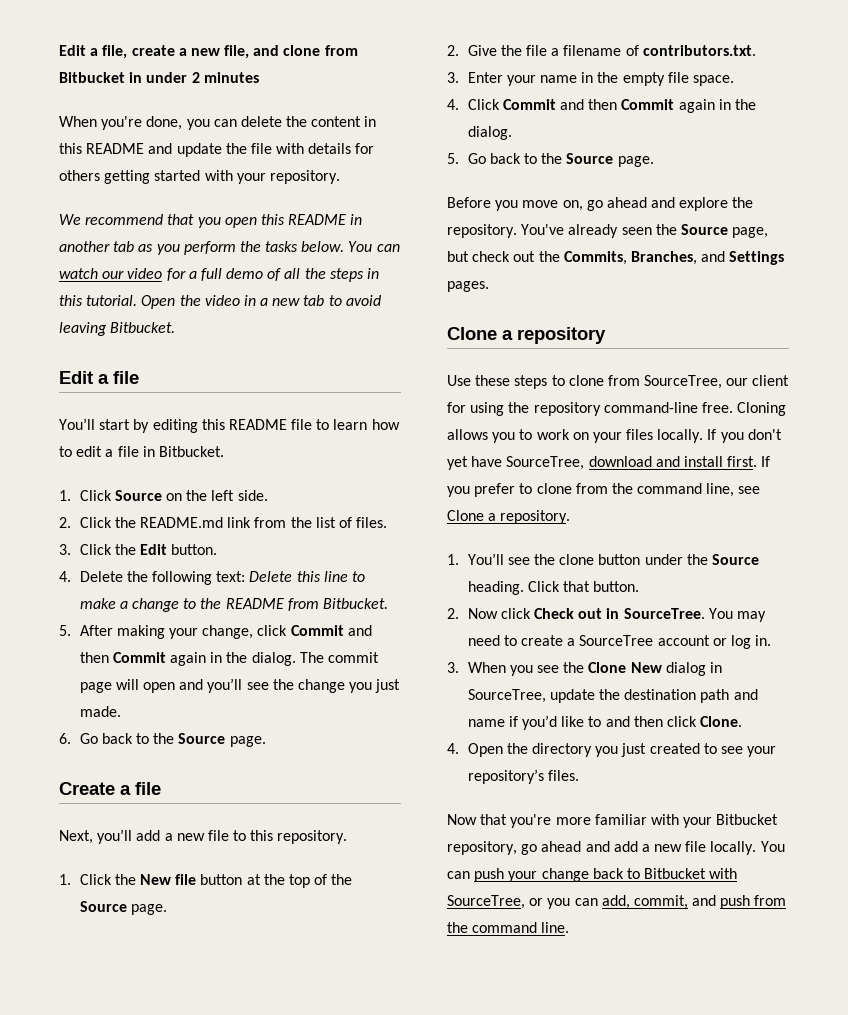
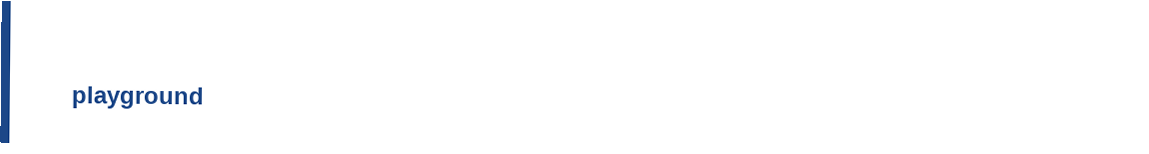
[59,45,358,59] [59,72,259,83] [59,116,377,130] [59,143,375,157] [59,170,340,184] [59,214,363,228] [59,241,400,255] [59,268,380,282] [59,295,381,309] [59,322,176,336] [59,371,139,384] [59,418,400,433] [59,446,224,457] [59,490,268,501] [59,517,388,528] [59,544,218,555] [59,571,365,585] [79,598,388,612] [59,625,372,639] [79,652,379,666] [79,678,401,693] [79,706,121,717] [59,733,266,747] [59,782,161,795] [59,829,348,844] [59,874,353,888] [79,901,167,915] [447,45,756,56] [447,72,734,86] [447,99,756,113] [467,126,512,140] [447,153,654,167] [447,197,754,211] [447,224,769,238] [447,251,785,265] [447,281,489,292] [447,327,606,344] [447,375,790,389] [447,402,787,416] [447,429,782,443] [447,456,771,470] [447,483,761,497] [447,510,571,524] [447,553,759,565] [467,581,640,595] [447,608,766,622] [467,635,772,649] [447,662,722,676] [467,689,758,703] [467,715,743,730] [447,743,777,757] [467,769,579,784] [447,814,779,828] [447,841,785,855] [447,868,738,882] [447,895,787,909] [447,922,570,933] Edit a file, create a new file, and clone from Bitbucket in under 2 minutes // When you're done, you can delete the content in this README and update the file with details for others getting started with your repository. // We recommend that you open this README in another tab as you perform the tasks below. You can watch our video for a full demo of all the steps in this tutorial. Open the video in a new tab to avoid leaving Bitbucket. // Edit a file // You’ll start by editing this README file to learn how to edit a file in Bitbucket. // 1. Click Source on the left side. // 2. Click the README.md link from the list of files. // 3. Click the Edit button. // 4. Delete the following text: Delete this line to make a change to the README from Bitbucket. // 5. After making your change, click Commit and then Commit again in the dialog. The commit page will open and you’ll see the change you just made. // 6. Go back to the Source page. // Create a file // Next, you’ll add a new file to this repository. // 1. Click the New file button at the top of the Source page. // 2. Give the file a filename of contributors.txt. // 3. Enter your name in the empty file space. // 4. Click Commit and then Commit again in the dialog. // 5. Go back to the Source page. // Before you move on, go ahead and explore the repository. You've already seen the Source page, but check out the Commits, Branches, and Settings pages. // Clone a repository // Use these steps to clone from SourceTree, our client for using the repository command-line free. Cloning allows you to work on your files locally. If you don't yet have SourceTree, download and install first. If you prefer to clone from the command line, see Clone a repository. // 1. You’ll see the clone button under the Source heading. Click that button. // 2. Now click Check out in SourceTree. You may need to create a SourceTree account or log in. // 3. When you see the Clone New dialog in SourceTree, update the destination path and name if you’d like to and then click Clone. // 4. Open the directory you just created to see your repository’s files. // Now that you're more familiar with your Bitbucket repository, go ahead and add a new file locally. You can push your change back to Bitbucket with SourceTree, or you can add, commit, and push from the command line. -> [71,86,204,110] playground

